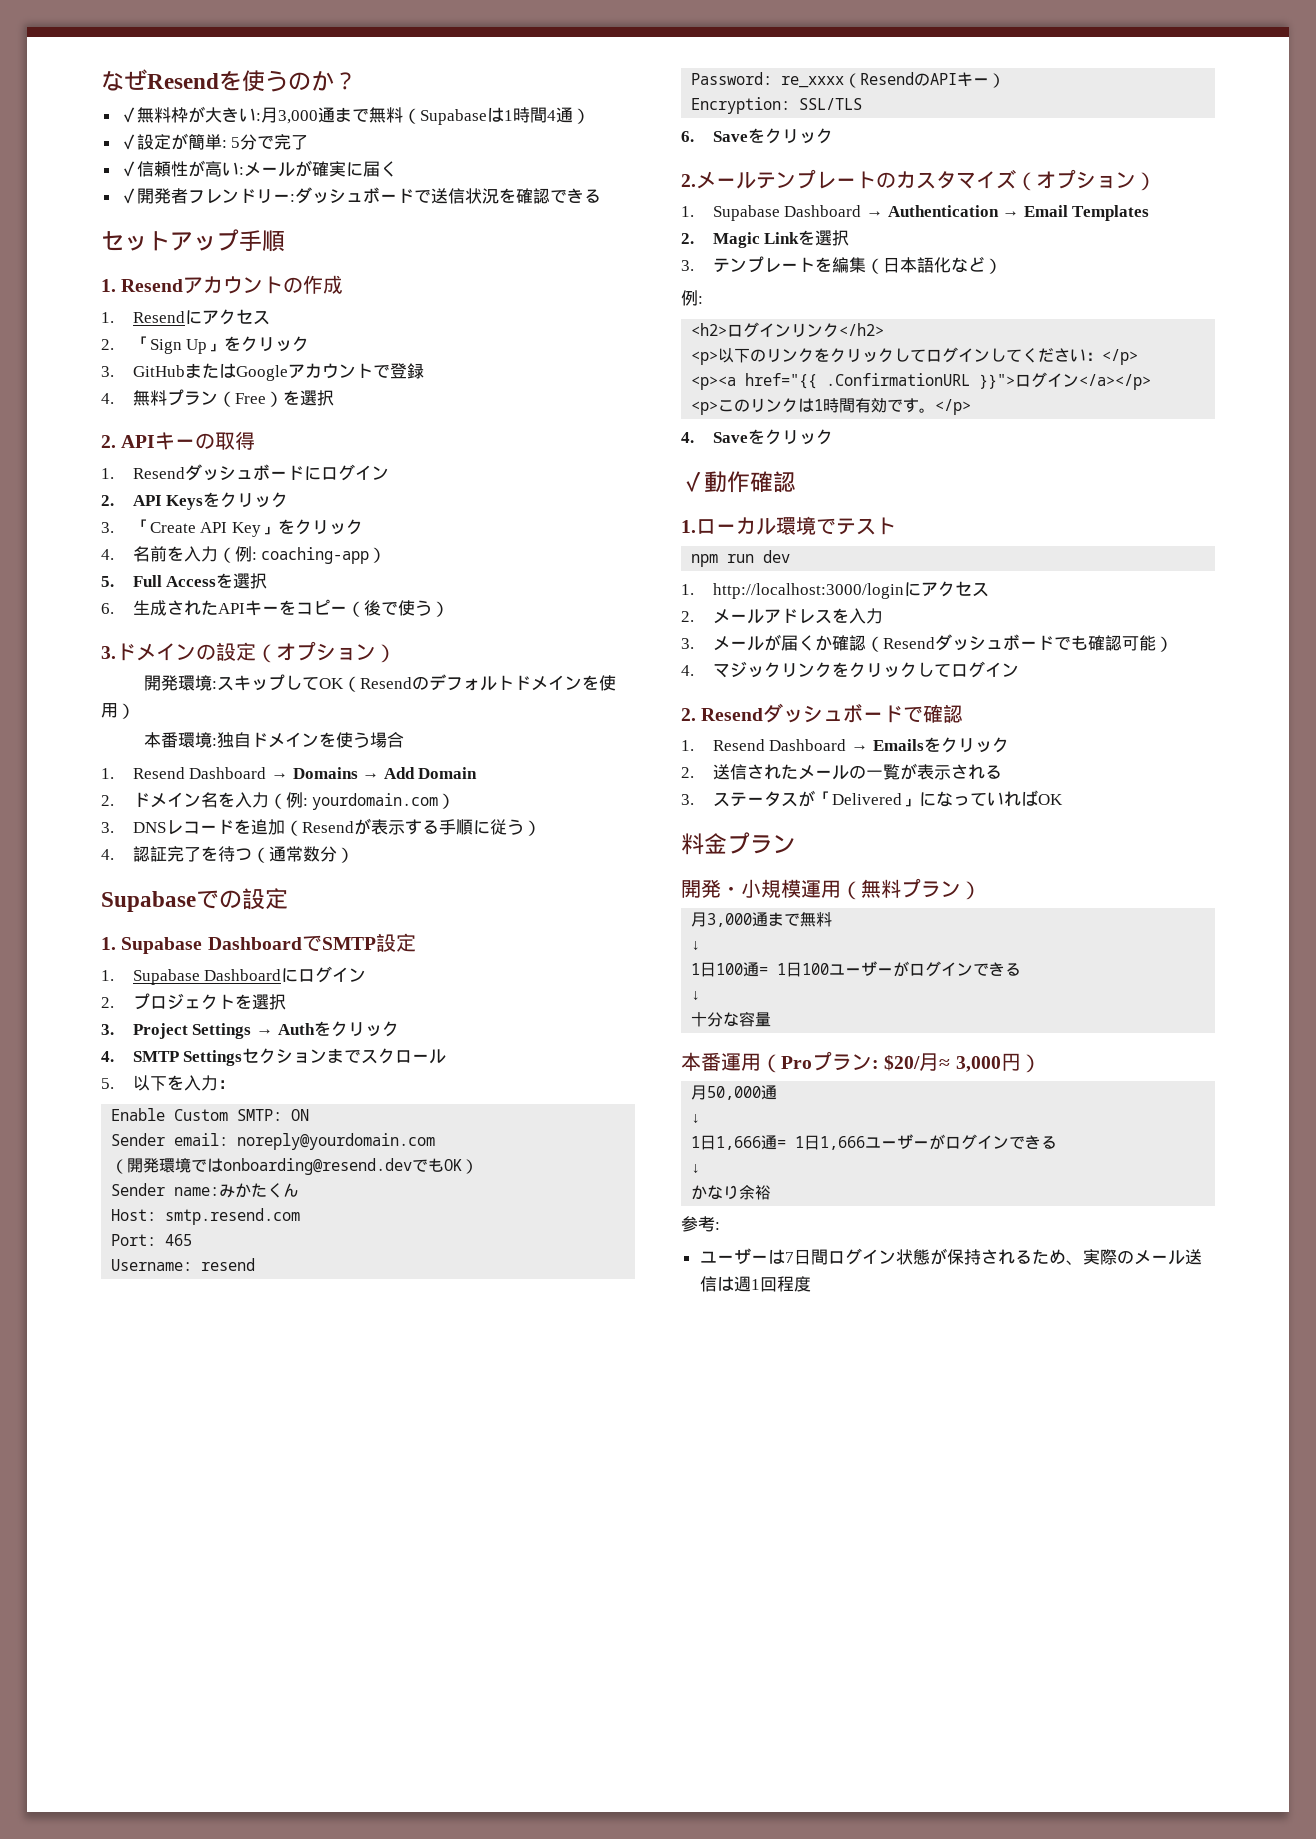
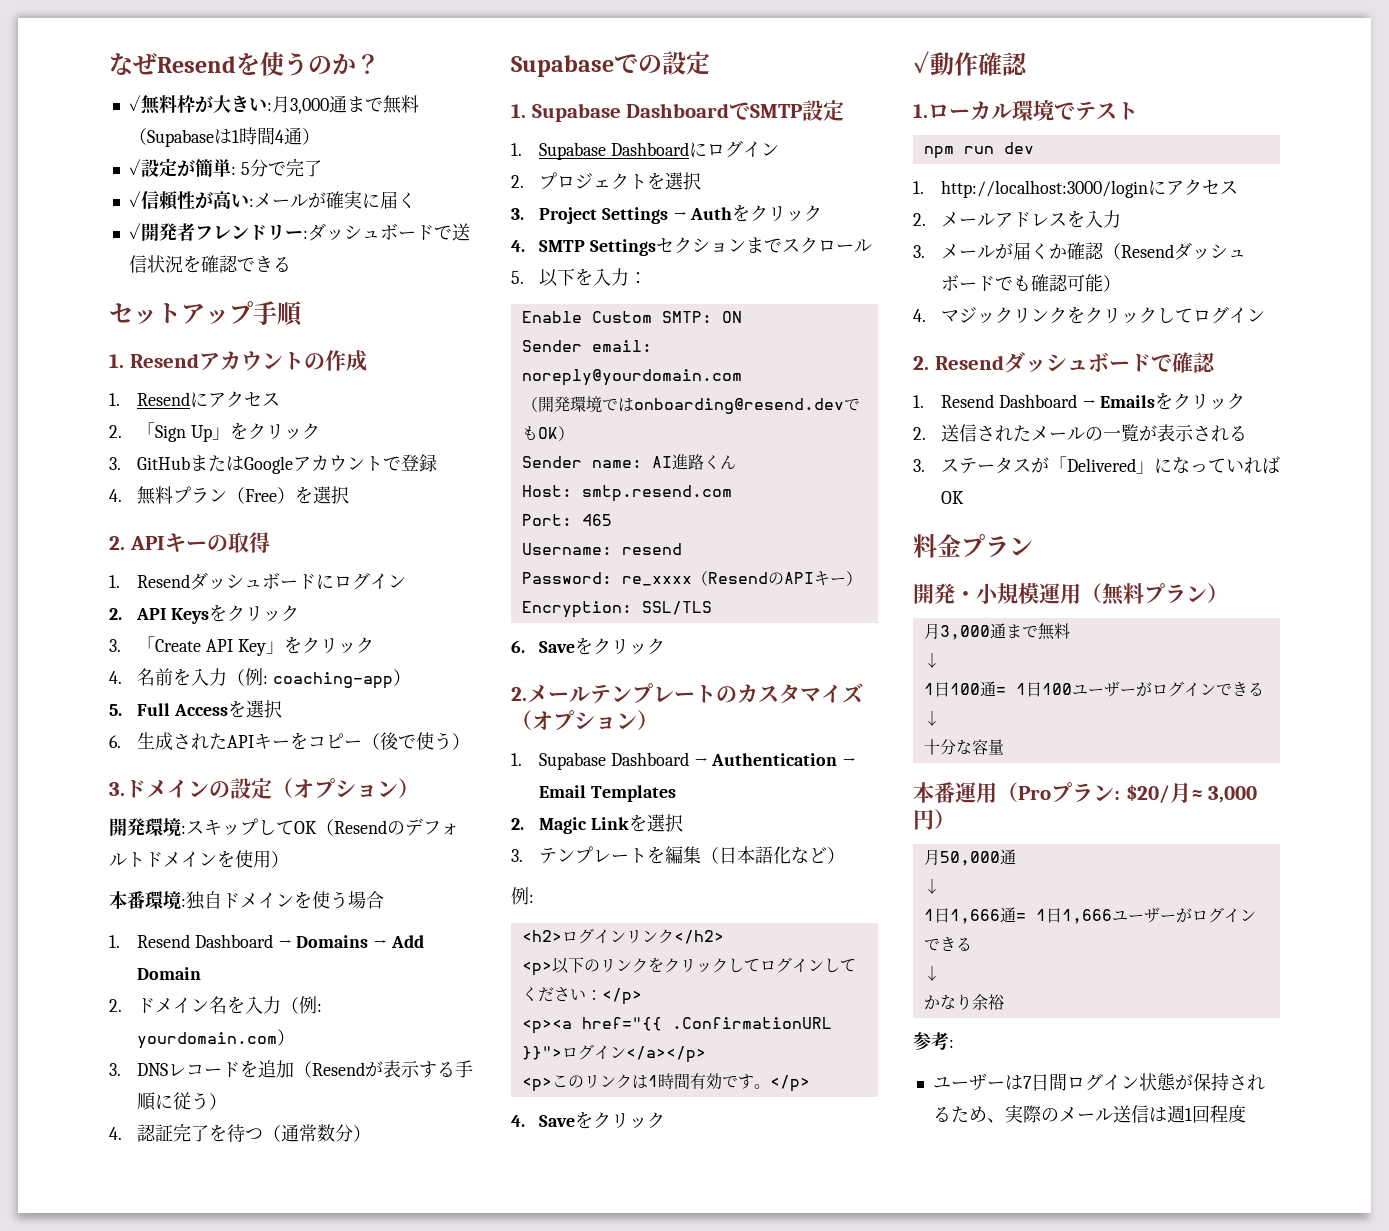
[219,1183,268,1198] みかた -> [651,454,704,470] AI進路

